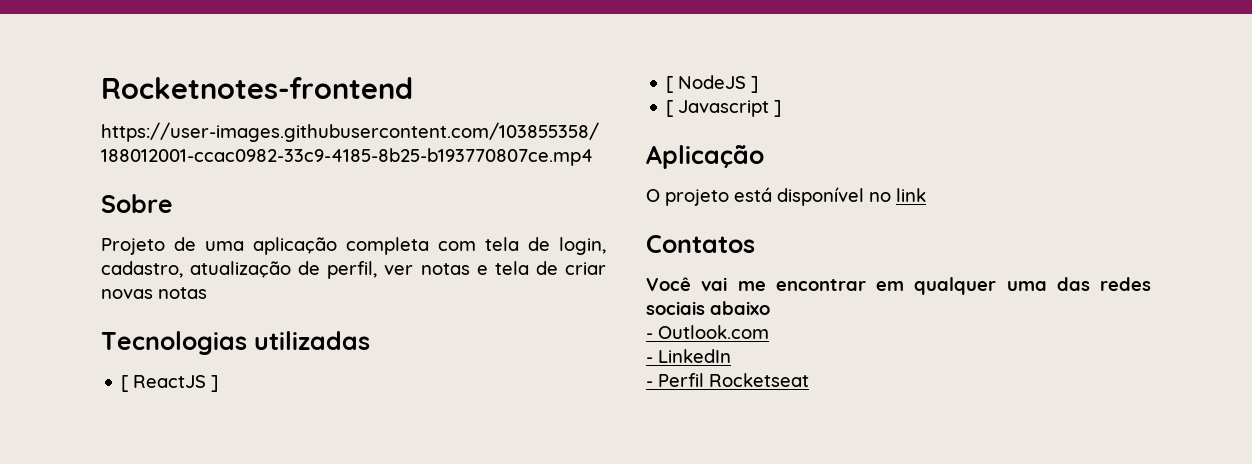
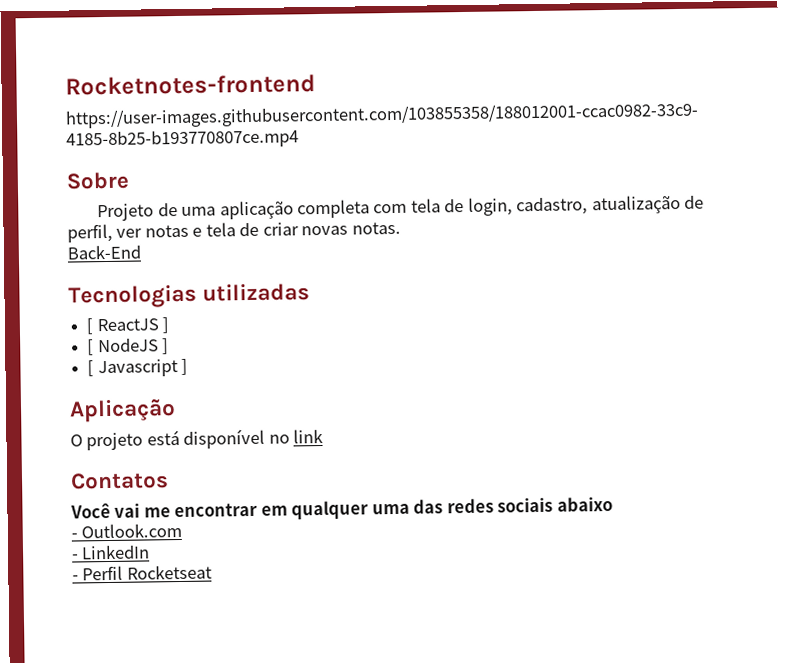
[158,287,207,299] notas -> [351,221,401,235] [67,244,141,260] notas. // Back-End

